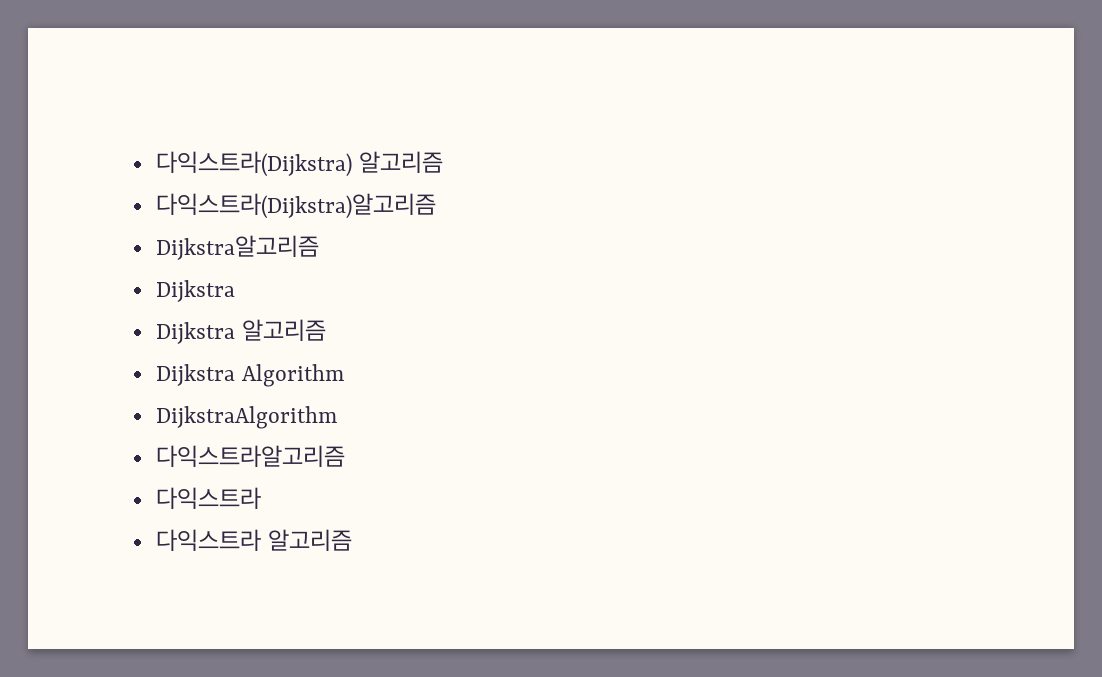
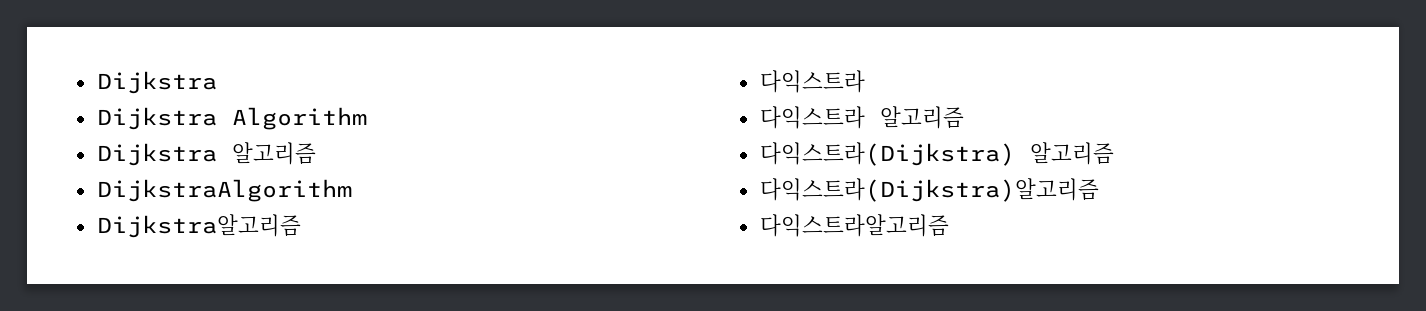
[155,151,443,177] [155,193,436,219] [155,235,319,260] [155,280,235,302] [155,319,326,344] [155,364,344,387] [155,406,337,429] [155,445,345,467] [155,487,261,509] [155,529,352,551] 다익스트라(Dijkstra) 알고리즘 // 다익스트라(Dijkstra)알고리즘 // Dijkstra알고리즘 // Dijkstra // Dijkstra 알고리즘 // Dijkstra Algorithm // DijkstraAlgorithm // 다익스트라알고리즘 // 다익스트라 // 다익스트라 알고리즘 -> [96,71,217,94] [96,107,367,130] [96,142,316,166] [96,179,352,202] [96,214,301,238] [759,70,865,93] [759,106,964,129] [759,142,1114,166] [759,178,1099,202] [759,214,949,237] Dijkstra // Dijkstra Algorithm // Dijkstra 알고리즘 // DijkstraAlgorithm // Dijkstra알고리즘 // 다익스트라 // 다익스트라 알고리즘 // 다익스트라(Dijkstra) 알고리즘 // 다익스트라(Dijkstra)알고리즘 // 다익스트라알고리즘

